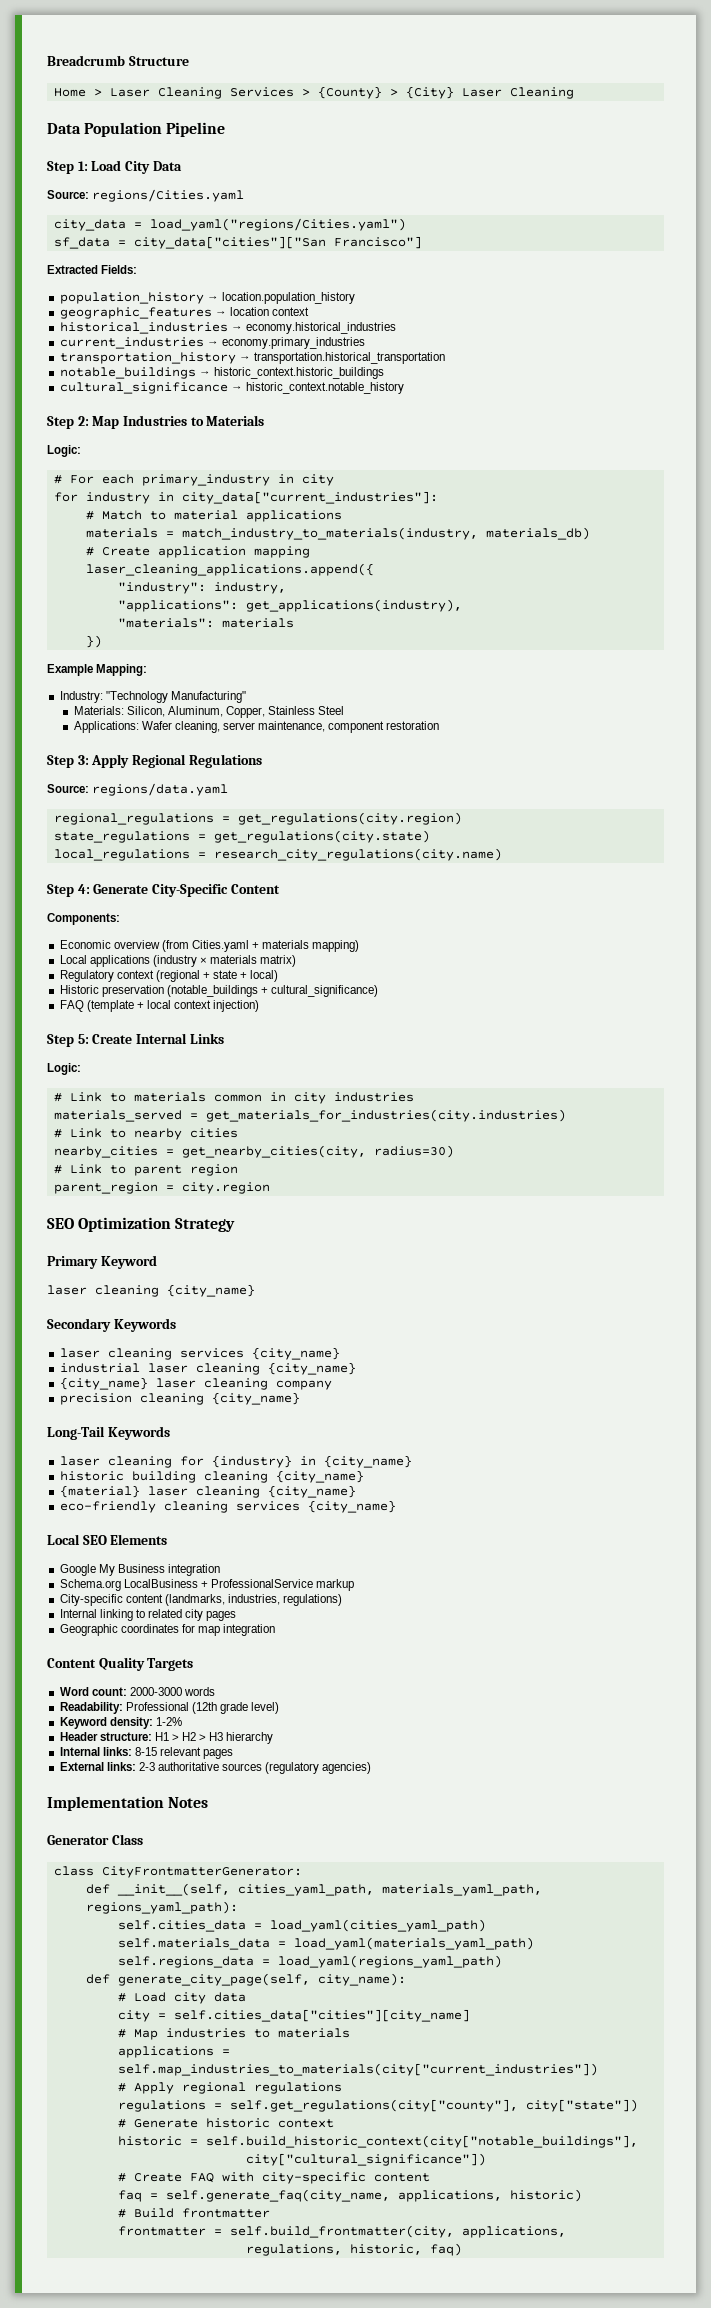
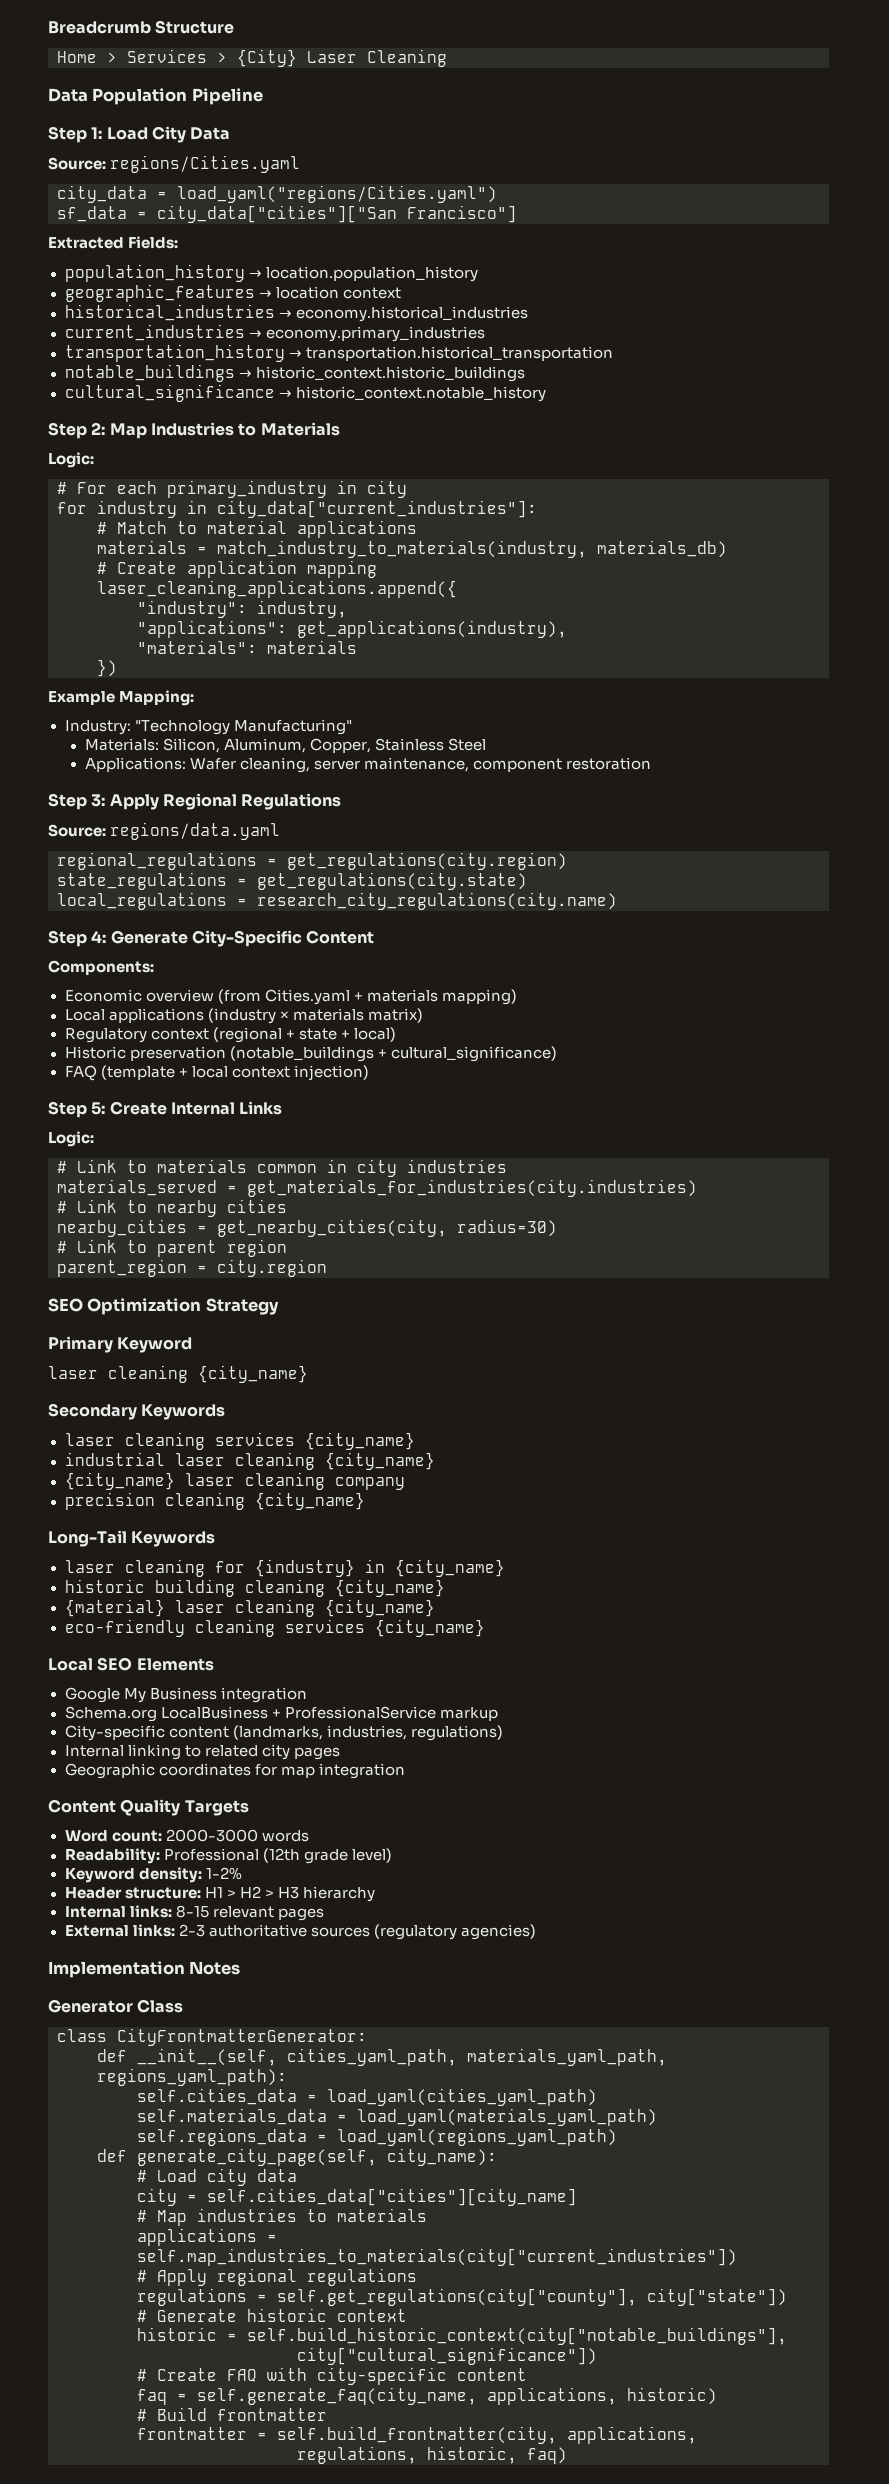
[109,86,382,99] Laser Cleaning Services > {County} -> [127,49,207,63] Services

